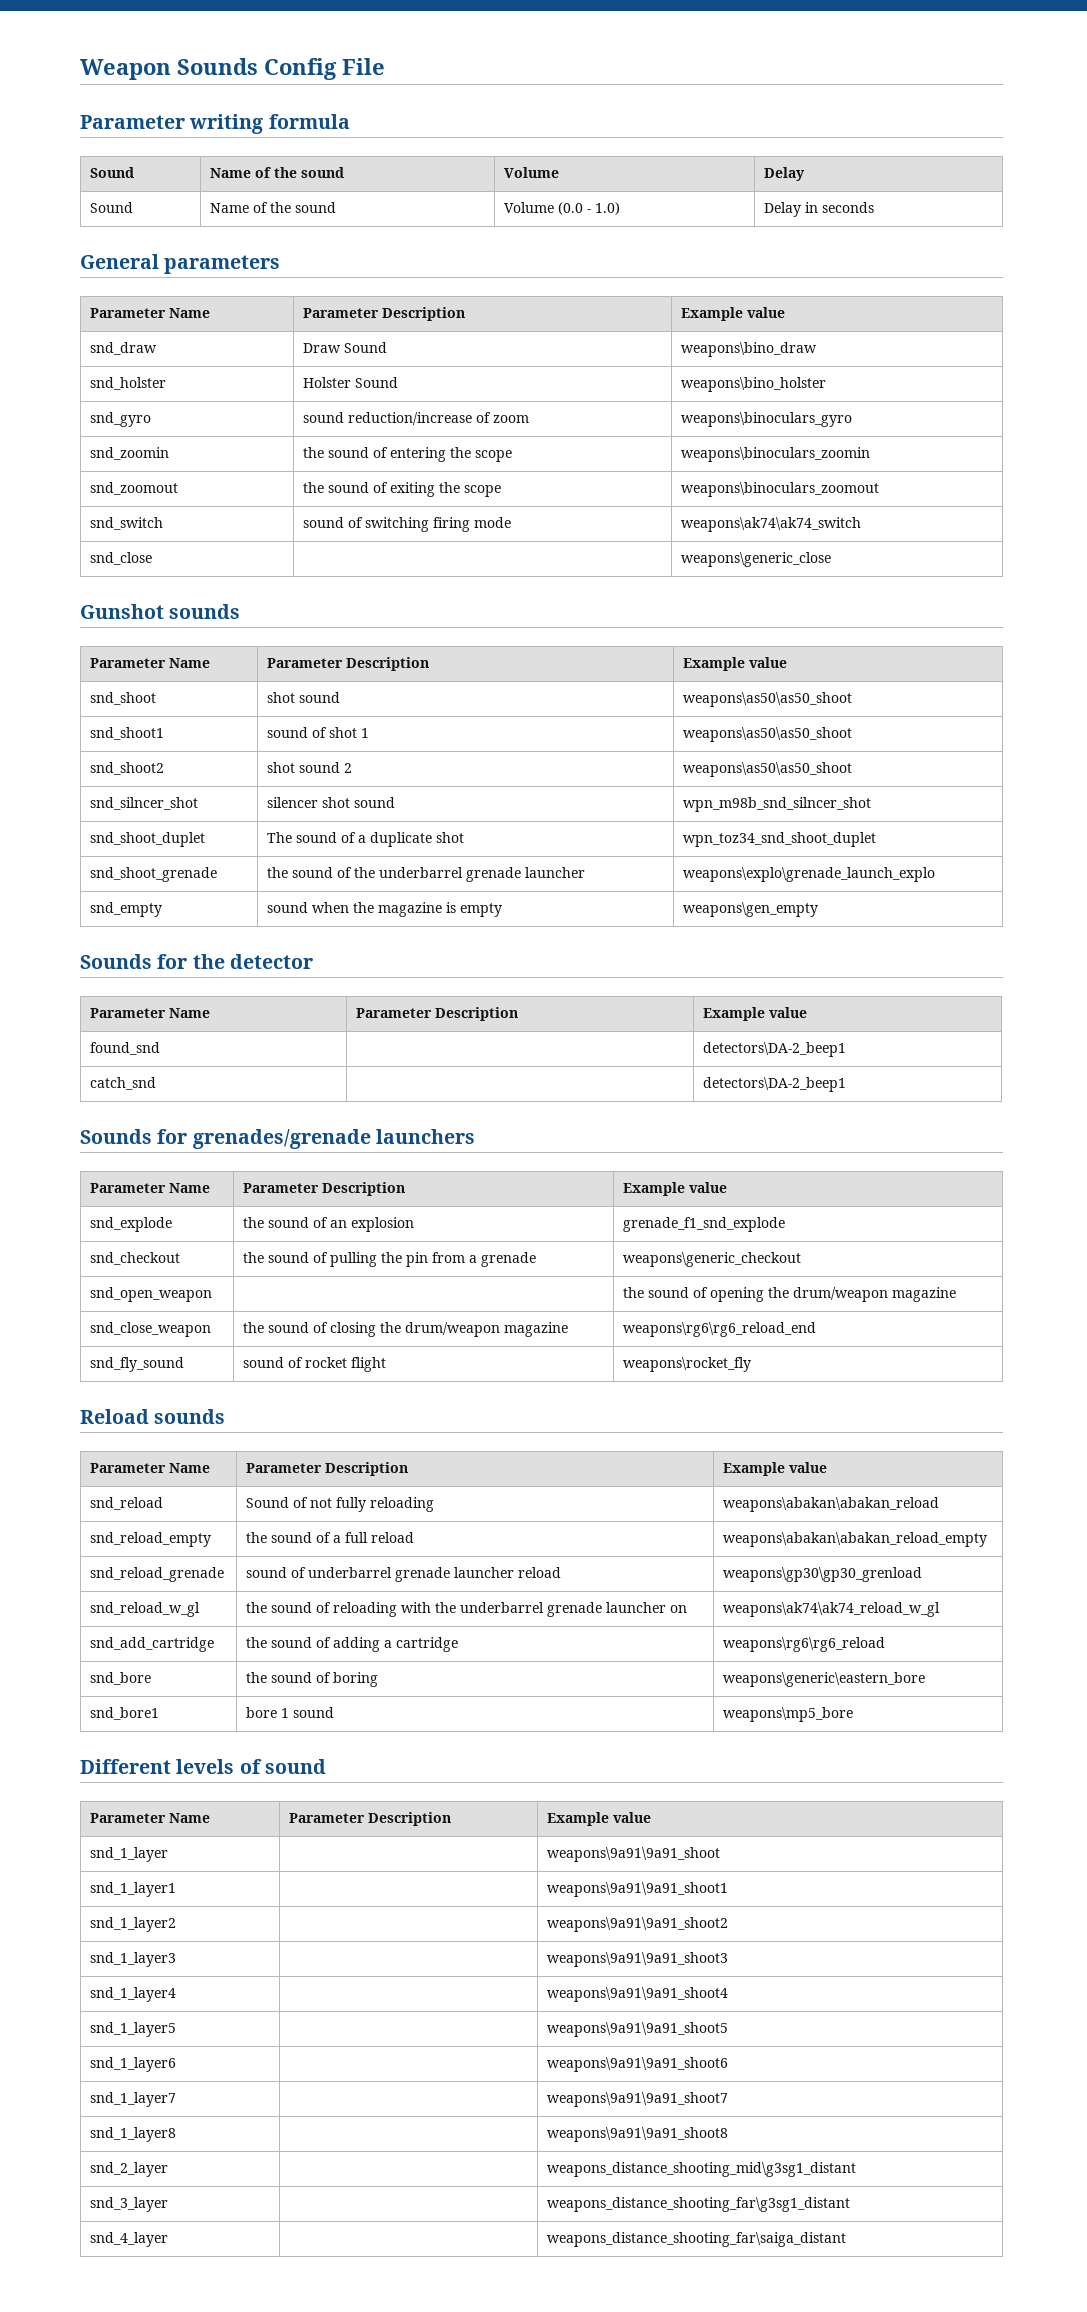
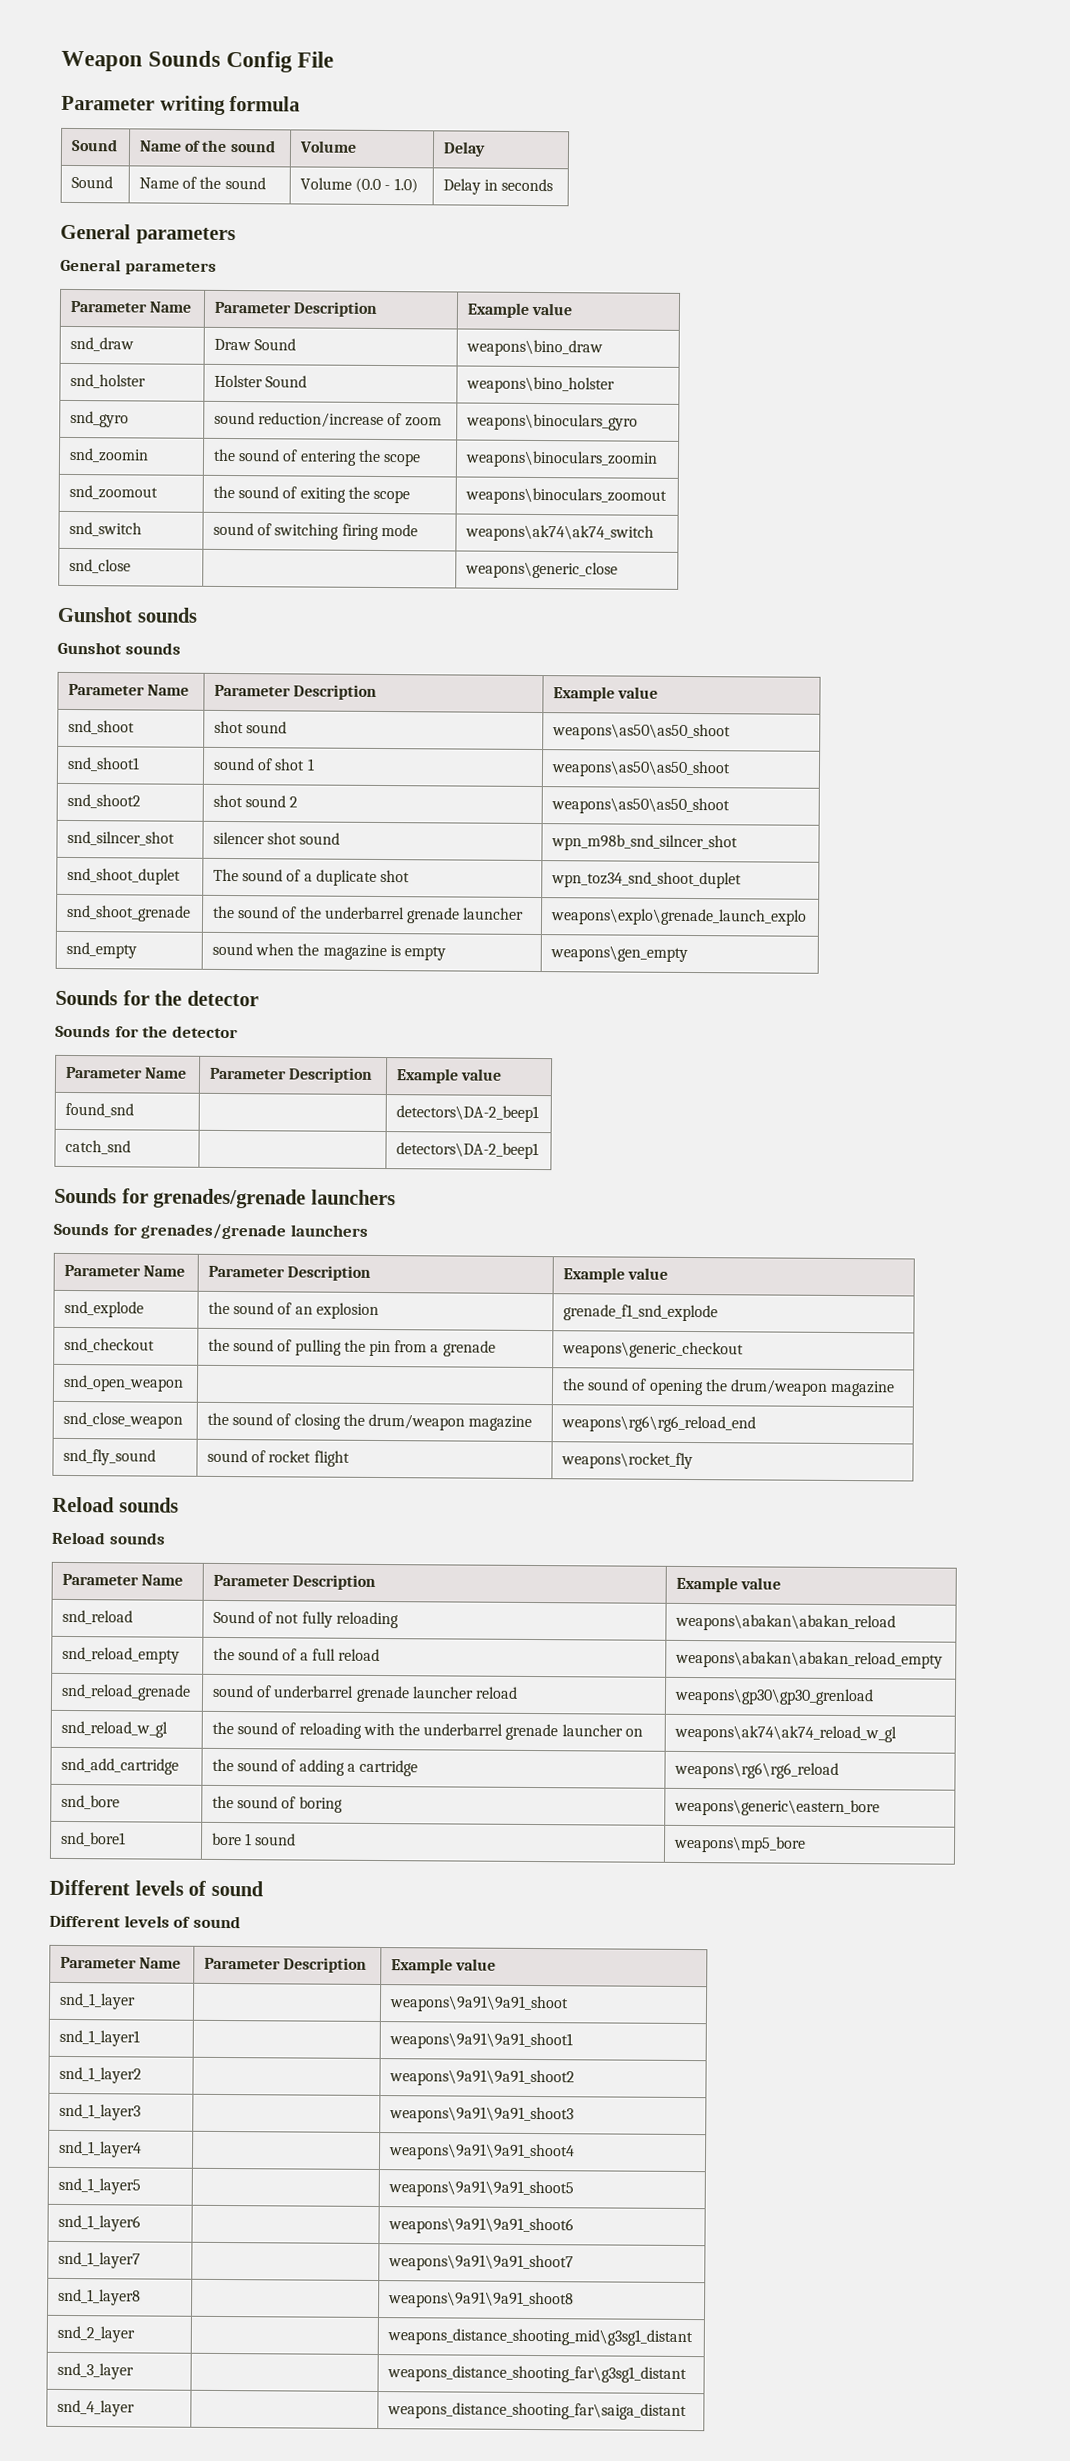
(281, 264) none -> [60,258,217,275] // General parameters
(241, 611) none -> [57,641,181,655] // Gunshot sounds
(313, 961) none -> [55,1024,238,1039] // Sounds for the detector
(475, 1136) none -> [53,1222,369,1240] // Sounds for grenades/grenade launchers
(226, 1416) none -> [51,1531,166,1545] // Reload sounds
(326, 1766) none -> [49,1914,241,1929] // Different levels of sound

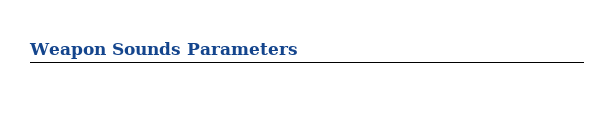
[226,50,335,73] [61,95,301,115] [71,138,119,152] [139,139,276,153] [299,140,358,153] [443,141,487,157] [71,175,114,189] [139,176,266,190] [300,177,418,194] [443,178,554,195] [60,223,236,245] [60,258,217,275] [70,300,192,313] [214,301,378,317] [467,302,573,318] [70,336,135,352] [214,338,297,351] [466,339,604,357] [70,373,147,389] [214,374,308,388] [466,376,616,394] [70,410,130,428] [214,411,442,429] [466,413,639,431] [69,447,150,463] [213,448,421,467] [465,450,659,468] [69,484,159,500] [213,485,410,504] [465,487,668,505] [69,521,143,537] [213,522,418,540] [465,524,655,542] [69,558,132,574] [465,561,619,579] [57,606,198,623] [57,641,181,655] [68,683,190,696] [214,684,378,700] [553,686,659,702] [68,719,136,735] [214,720,288,734] [552,723,732,741] [67,756,141,772] [213,757,315,771] [551,760,732,778] [67,793,142,809] [213,794,299,808] [551,797,731,815] [67,830,176,846] [213,831,341,845] [551,834,739,852] [67,867,182,885] [213,868,410,886] [551,871,743,889] [66,904,192,922] [213,905,525,924] [550,908,808,926] [66,941,138,959] [212,942,446,961] [550,945,689,962] [55,989,259,1007] [55,1024,238,1039] [65,1066,188,1079] [209,1067,374,1083] [396,1068,503,1084] [65,1102,135,1118] [396,1105,540,1123] [65,1139,132,1155] [396,1142,540,1160] [54,1187,396,1209] [53,1222,369,1240] [64,1264,186,1277] [208,1265,372,1281] [563,1267,669,1283] [64,1300,145,1318] [208,1301,379,1319] [563,1304,719,1322] [64,1337,156,1353] [208,1338,496,1357] [562,1341,745,1359] [63,1374,185,1392] [562,1378,896,1397] [63,1411,184,1429] [207,1412,533,1431] [561,1415,757,1433] [63,1448,157,1466] [207,1449,350,1467] [561,1452,694,1470] [52,1496,179,1513] [51,1531,166,1545] [62,1573,184,1586] [213,1574,377,1590] [676,1576,782,1593] [62,1609,134,1625] [213,1610,399,1629] [675,1613,897,1632] [62,1646,181,1664] [213,1647,380,1662] [675,1650,944,1669] [61,1683,192,1701] [212,1684,518,1703] [674,1687,875,1706] [61,1720,169,1738] [212,1721,643,1741] [674,1724,898,1743] [61,1757,180,1775] [212,1758,418,1777] [674,1761,840,1779] [61,1794,121,1810] [212,1795,343,1813] [674,1798,881,1817] [61,1831,127,1847] [212,1832,297,1846] [673,1835,807,1853] [49,1879,264,1897] [49,1914,241,1929] [60,1956,182,1969] [204,1957,368,1973] [391,1958,497,1974] [59,1992,137,2010] [389,1995,570,2013] [59,2029,141,2047] [389,2032,574,2050] [59,2066,143,2084] [389,2069,576,2087] [59,2103,142,2121] [389,2106,575,2124] [59,2140,143,2158] [389,2143,576,2161] [58,2177,142,2195] [388,2180,575,2198] [58,2214,142,2232] [388,2217,575,2235] [58,2251,142,2269] [388,2254,575,2272] [58,2288,142,2306] [388,2291,575,2309] [57,2325,136,2343] [387,2328,694,2347] [57,2362,135,2380] [387,2365,688,2384] [57,2399,136,2417] [387,2402,688,2421] Config File // Parameter writing formula // Sound | Name of the sound | Volume | Delay // Sound | Name of the sound | Volume (0.0 - 1.0) | Delay in seconds // General parameters // General parameters // Parameter Name | Parameter Description | Example value // snd_draw | Draw Sound | weapons\bino_draw // snd_holster | Holster Sound | weapons\bino_holster // snd_gyro | sound reduction/increase of zoom | weapons\binoculars_gyro // snd_zoomin | the sound of entering the scope | weapons\binoculars_zoomin // snd_zoomout | the sound of exiting the scope | weapons\binoculars_zoomout // snd_switch | sound of switching firing mode | weapons\ak74\ak74_switch // snd_close | | weapons\generic_close // Gunshot sounds // Gunshot sounds // Parameter Name | Parameter Description | Example value // snd_shoot | shot sound | weapons\as50\as50_shoot // snd_shoot1 | sound of shot 1 | weapons\as50\as50_shoot // snd_shoot2 | shot sound 2 | weapons\as50\as50_shoot // snd_silncer_shot | silencer shot sound | wpn_m98b_snd_silncer_shot // snd_shoot_duplet | The sound of a duplicate shot | wpn_toz34_snd_shoot_duplet // snd_shoot_grenade | the sound of the underbarrel grenade launcher | weapons\explo\grenade_launch_explo // snd_empty | sound when the magazine is empty | weapons\gen_empty // Sounds for the detector // Sounds for the detector // Parameter Name | Parameter Description | Example value // found_snd | | detectors\DA-2_beep1 // catch_snd | | detectors\DA-2_beep1 // Sounds for grenades/grenade launchers // Sounds for grenades/grenade launchers // Parameter Name | Parameter Description | Example value // snd_explode | the sound of an explosion | grenade_f1_snd_explode // snd_checkout | the sound of pulling the pin from a grenade | weapons\generic_checkout // snd_open_weapon | | the sound of opening the drum/weapon magazine // snd_close_weapon | the sound of closing the drum/weapon magazine | weapons\rg6\rg6_reload_end // snd_fly_sound | sound of rocket flight | weapons\rocket_fly // Reload sounds // Reload sounds // Parameter Name | Parameter Description | Example value // snd_reload | Sound of not fully reloading | weapons\abakan\abakan_reload // snd_reload_empty | the sound of a full reload | weapons\abakan\abakan_reload_empty // snd_reload_grenade | sound of underbarrel grenade launcher reload | weapons\gp30\gp30_grenload // snd_reload_w_gl | the sound of reloading with the underbarrel grenade launcher on | weapons\ak74\ak74_reload_w_gl // snd_add_cartridge | the sound of adding a cartridge | weapons\rg6\rg6_reload // snd_bore | the sound of boring | weapons\generic\eastern_bore // snd_bore1 | bore 1 sound | weapons\mp5_bore // Different levels of sound // Different levels of sound // Parameter Name | Parameter Description | Example value // snd_1_layer | | weapons\9a91\9a91_shoot // snd_1_layer1 | | weapons\9a91\9a91_shoot1 // snd_1_layer2 | | weapons\9a91\9a91_shoot2 // snd_1_layer3 | | weapons\9a91\9a91_shoot3 // snd_1_layer4 | | weapons\9a91\9a91_shoot4 // snd_1_layer5 | | weapons\9a91\9a91_shoot5 // snd_1_layer6 | | weapons\9a91\9a91_shoot6 // snd_1_layer7 | | weapons\9a91\9a91_shoot7 // snd_1_layer8 | | weapons\9a91\9a91_shoot8 // snd_2_layer | | weapons_distance_shooting_mid\g3sg1_distant // snd_3_layer | | weapons_distance_shooting_far\g3sg1_distant // snd_4_layer | | weapons_distance_shooting_far\saiga_distant -> [186,43,298,55] Parameters

